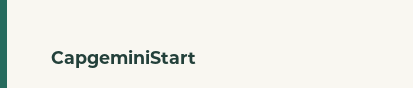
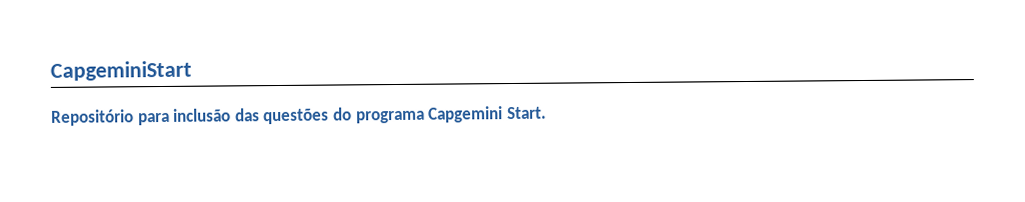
(196, 58) none -> [51,106,547,126] // Repositório para inclusão das questões do programa Capgemini Start.

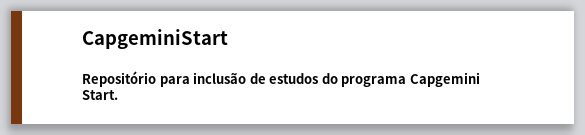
[234,108,330,125] das questões -> [249,73,319,84] de estudos

